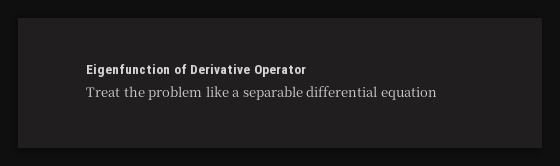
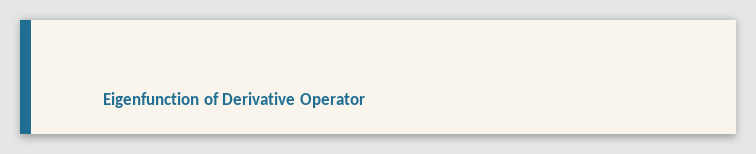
[86,86,437,100] // Treat the problem like a separable differential equation -> (365, 100) none

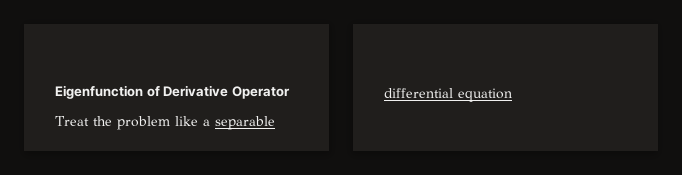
(365, 100) none -> [55,116,275,130] [384,88,512,102] // Treat the problem like a separable differential equation

